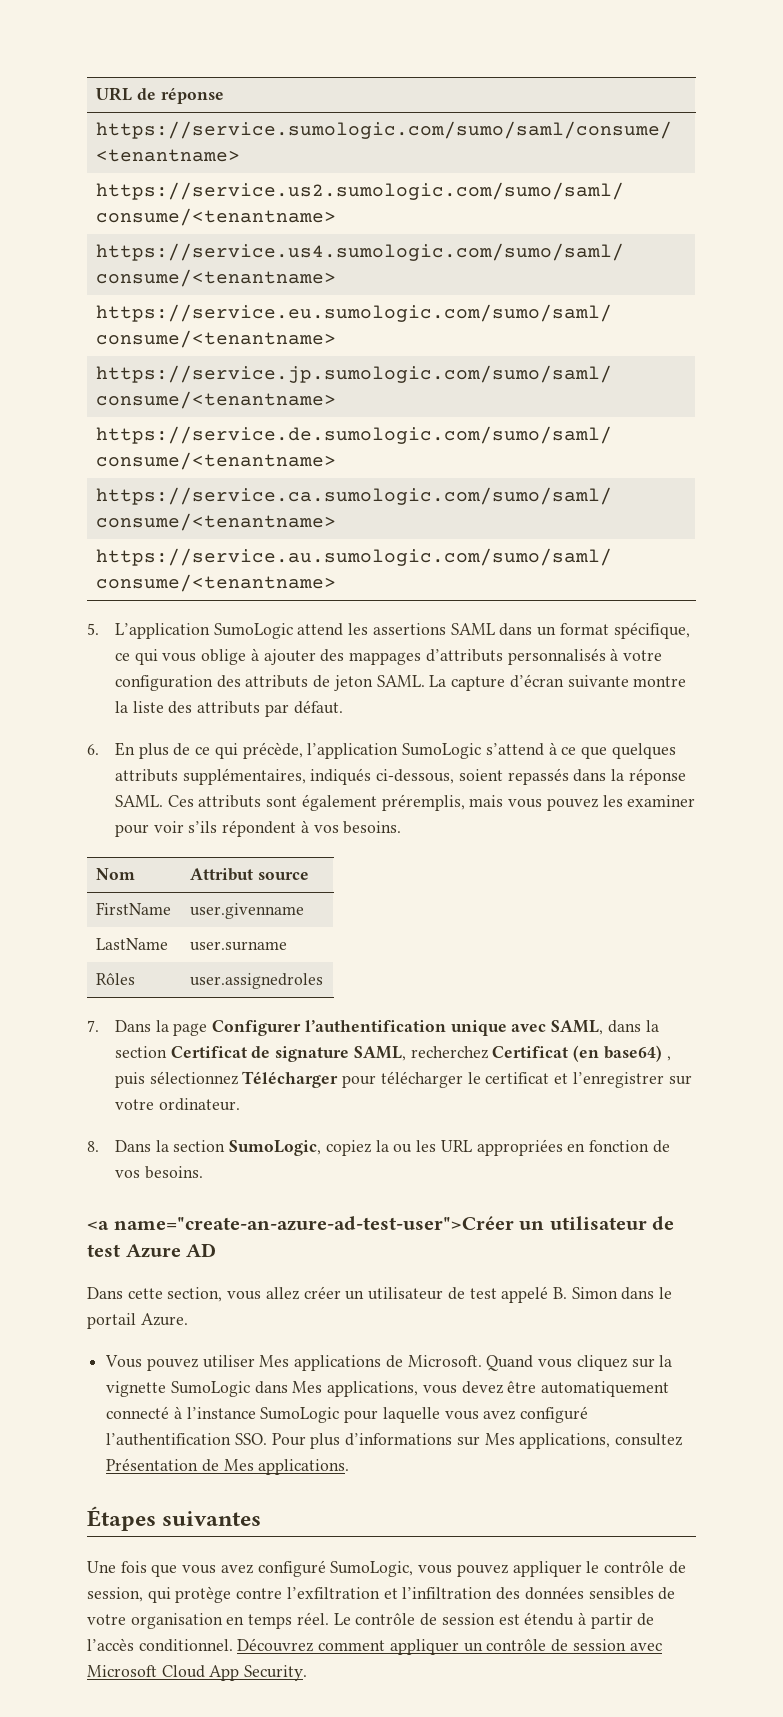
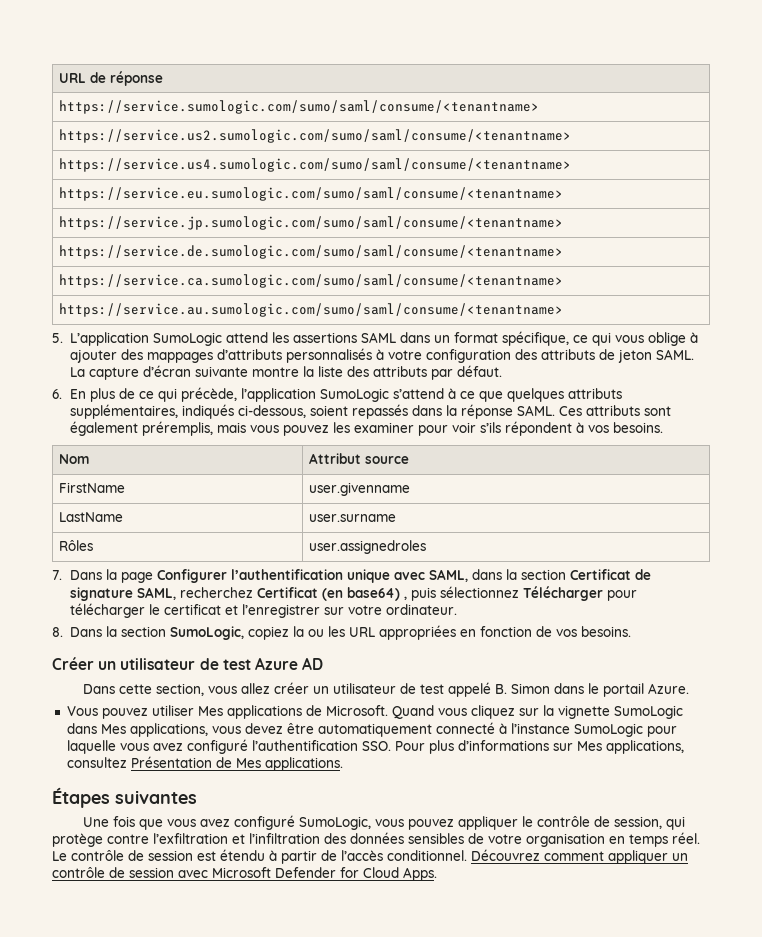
[87,1216,514,1231] <a name="create-an-azure-ad-test-user">Créer -> [52,657,94,670] Créer
[161,1665,308,1681] Cloud App Security. -> [275,867,437,881] Defender for Cloud Apps.

